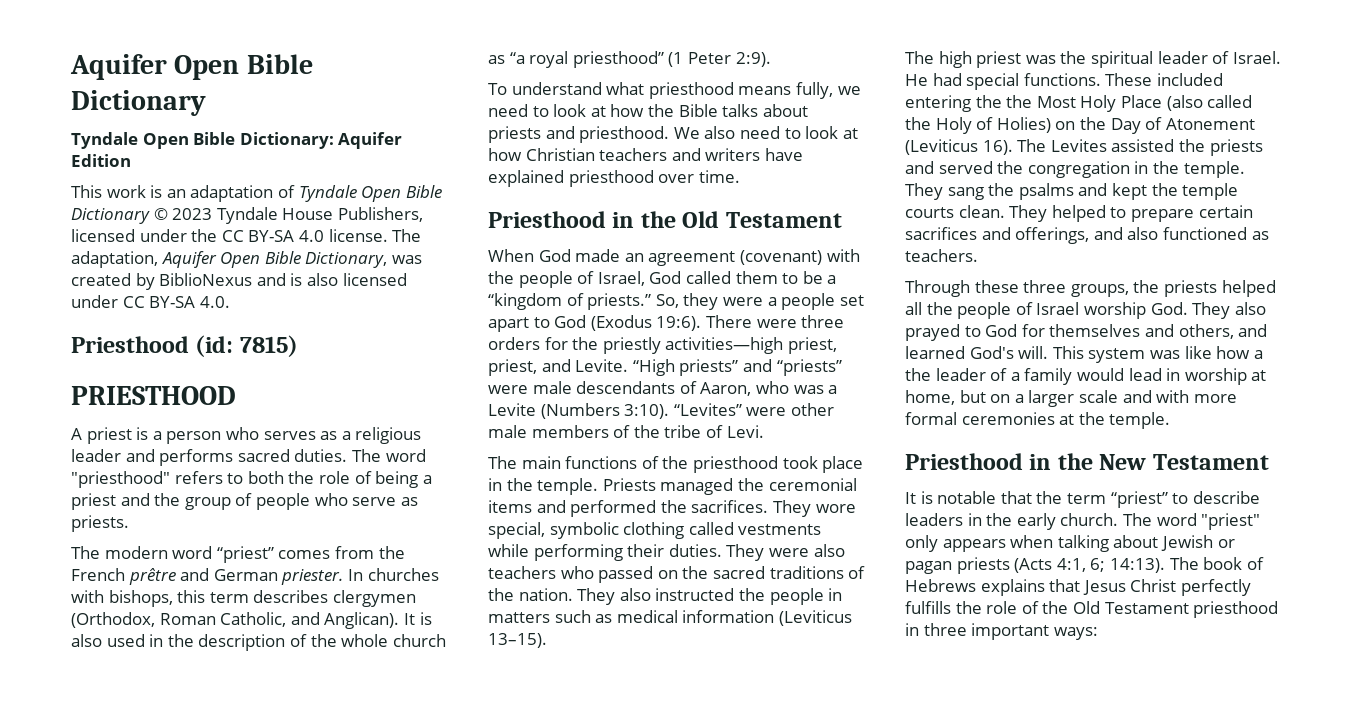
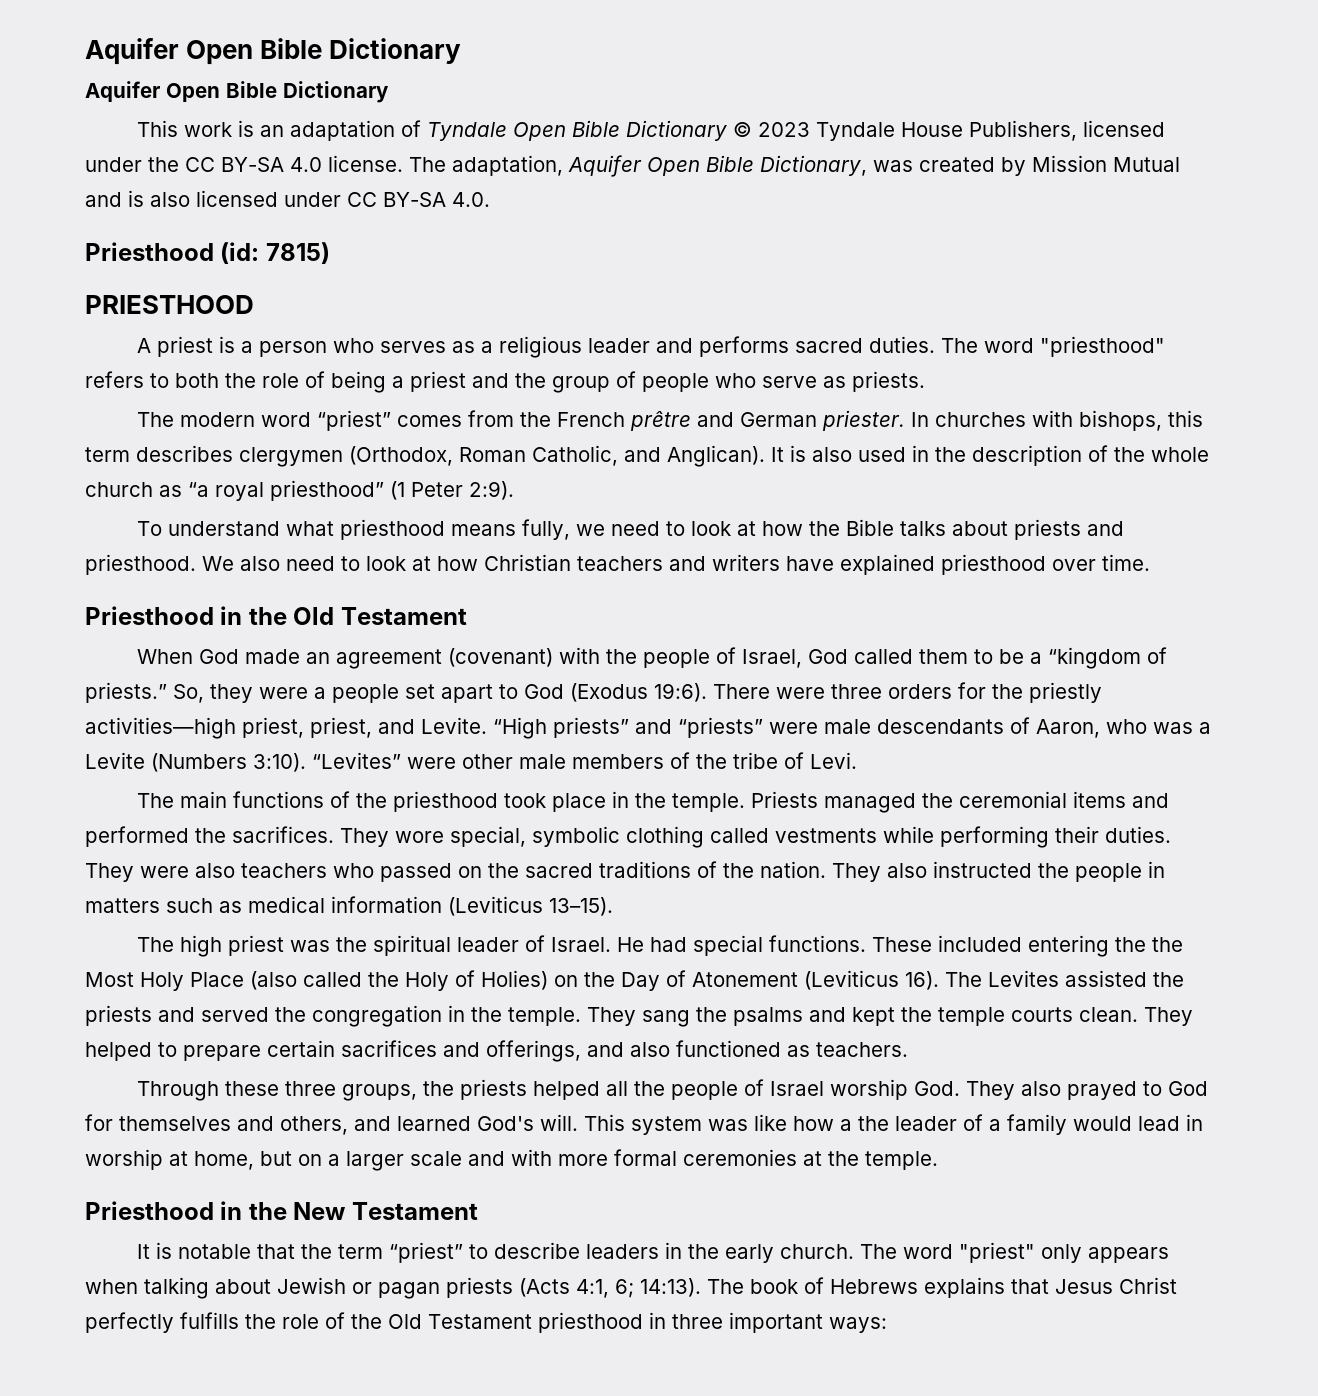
[70,54,313,80] [71,90,206,116] [71,132,403,149] [71,154,131,167] Aquifer Open Bible Dictionary // Tyndale Open Bible Dictionary: Aquifer Edition -> [85,38,462,65] [85,81,389,103] Aquifer Open Bible Dictionary // Aquifer Open Bible Dictionary
[159,273,253,286] BiblioNexus -> [1032,155,1180,172] Mission Mutual

